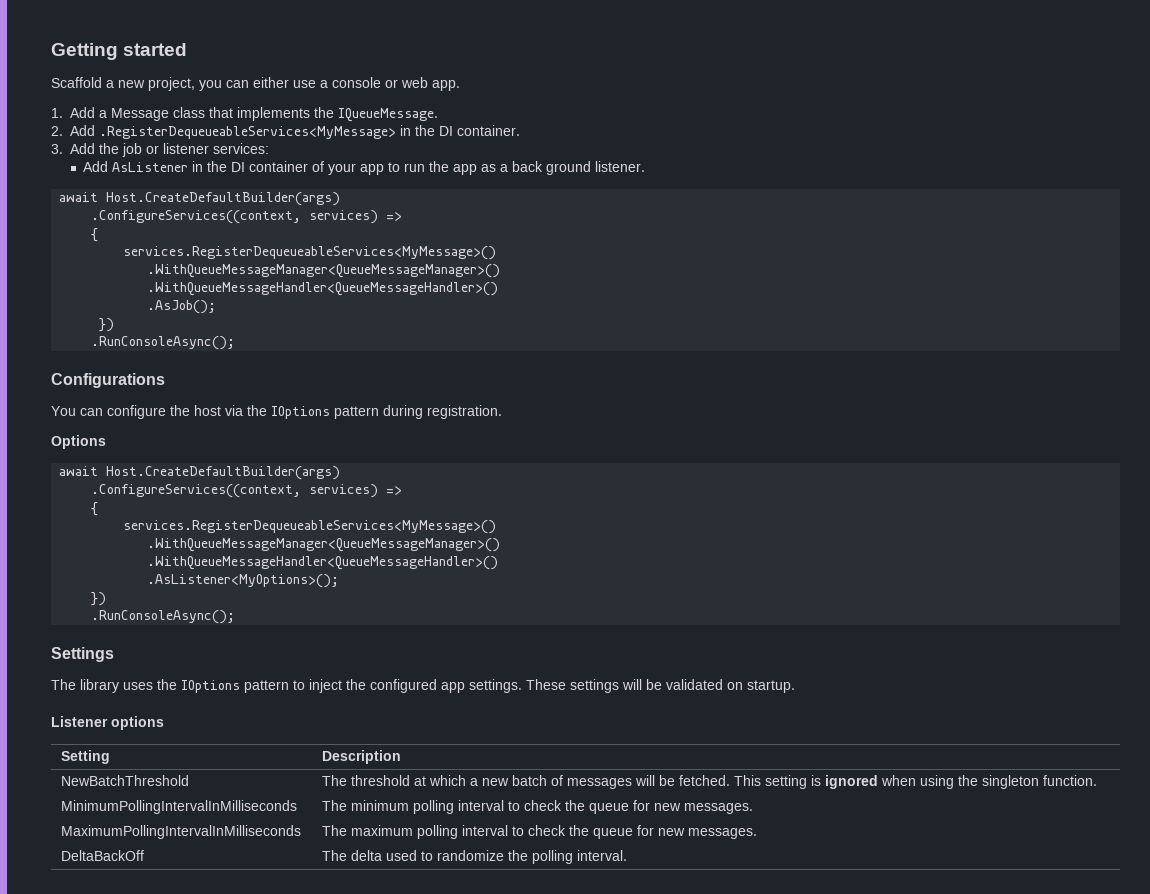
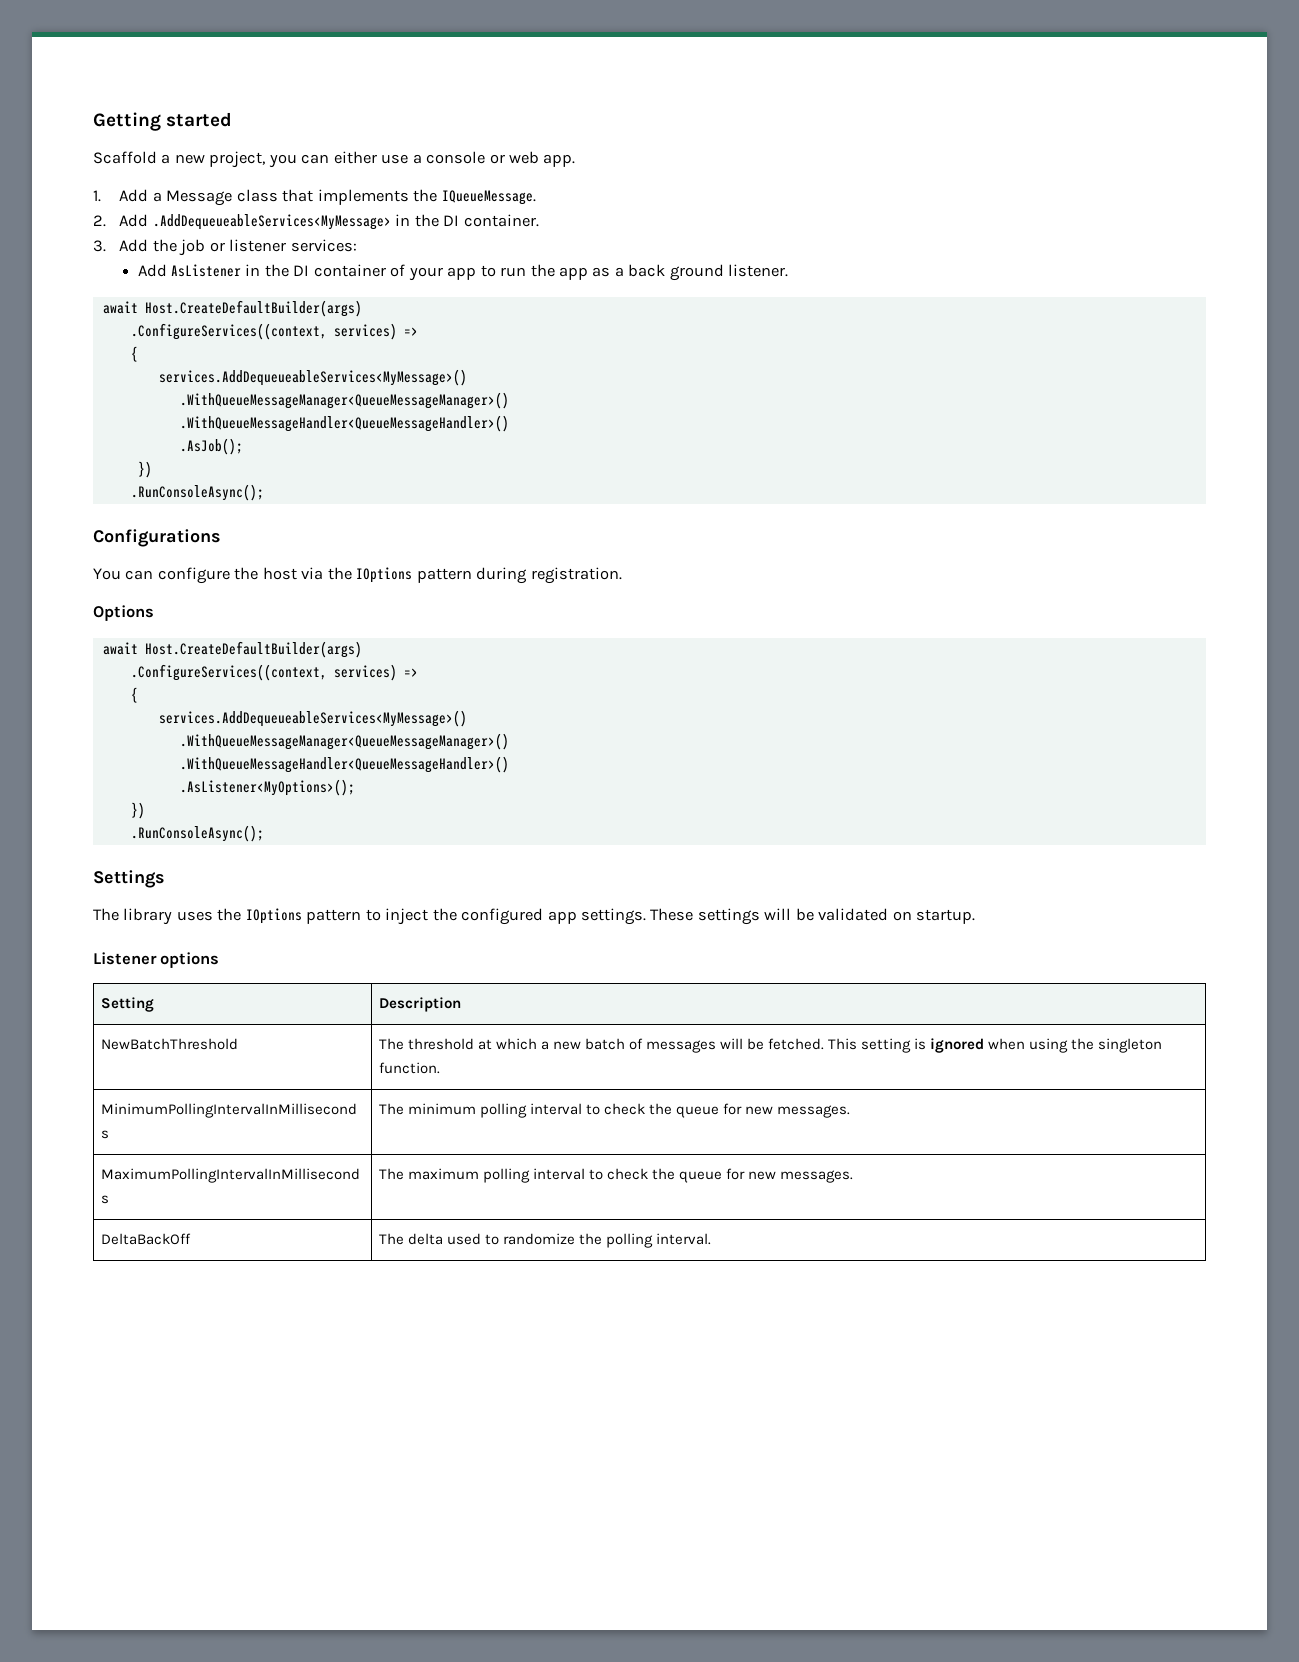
[99,126,396,139] .RegisterDequeueableServices<MyMessage> -> [152,214,391,230] .AddDequeueableServices<MyMessage>
[123,246,497,260] services.RegisterDequeueableServices<MyMessage>() -> [158,369,467,386] services.AddDequeueableServices<MyMessage>()
[123,520,497,534] services.RegisterDequeueableServices<MyMessage>() -> [158,710,467,727] services.AddDequeueableServices<MyMessage>()

